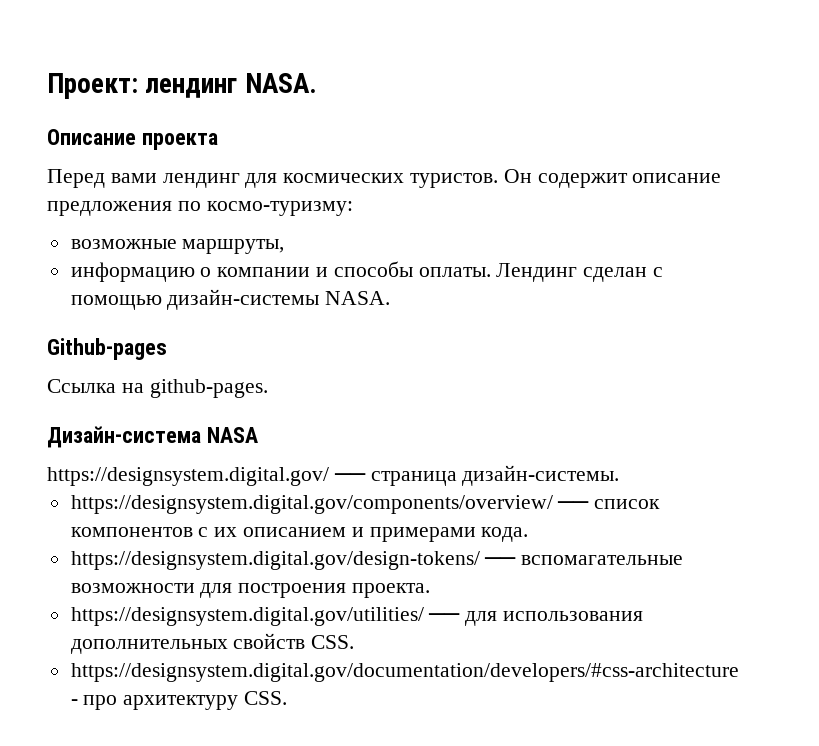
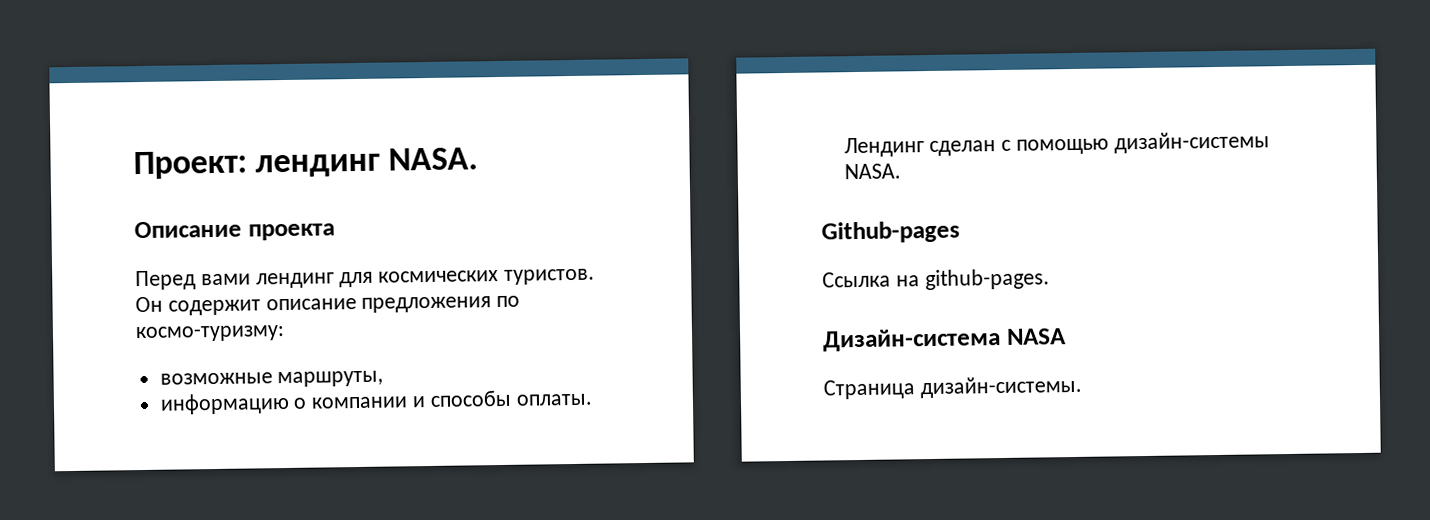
[47,465,620,486] [70,495,661,514] [70,527,529,542] [70,551,684,570] [70,583,431,598] [70,607,644,626] [70,633,355,654] [70,663,739,682] [70,691,288,710] https://designsystem.digital.gov/ ── страница дизайн-системы. // https://designsystem.digital.gov/components/overview/ ── список компонентов с их описанием и примерами кода. // https://designsystem.digital.gov/design-tokens/ ── вспомагательные возможности для построения проекта. // https://designsystem.digital.gov/utilities/ ── для использования дополнительных свойств CSS. // https://designsystem.digital.gov/documentation/developers/#css-architecture - про архитектуру CSS. -> [823,375,1082,400] Страница дизайн-системы.

